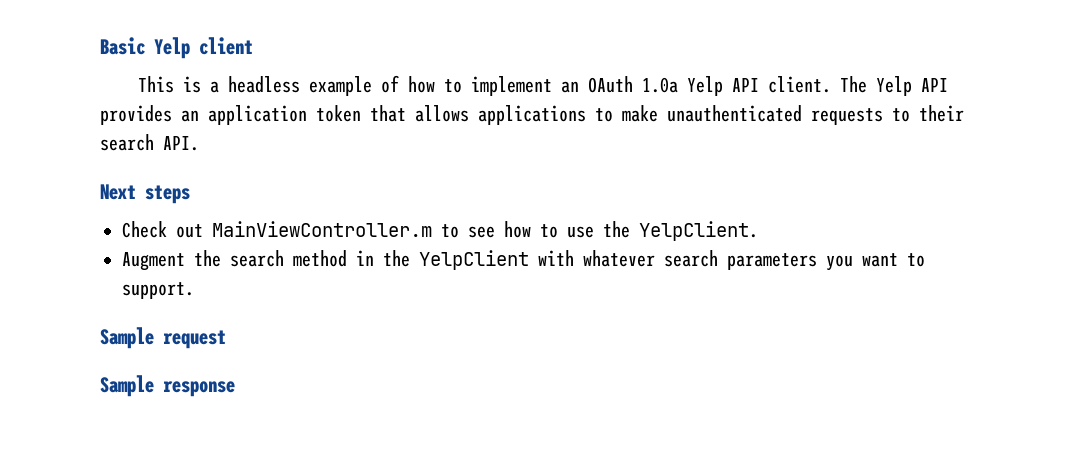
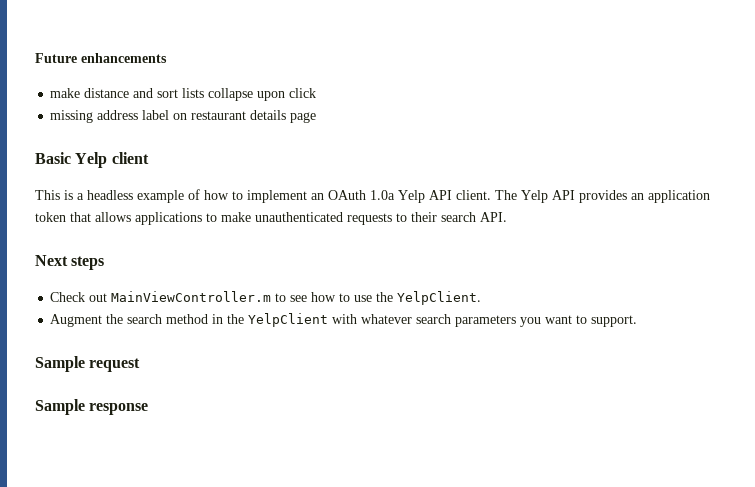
(100, 46) none -> [35,53,167,63] [50,88,317,101] [50,110,317,123] Future enhancements // make distance and sort lists collapse upon click // missing address label on restaurant details page //

